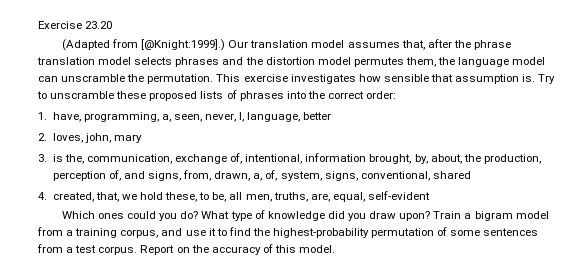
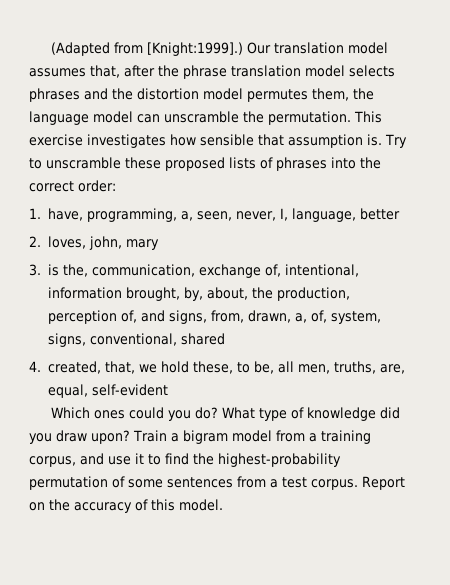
[38,21,113,29] Exercise 23.20 // -> (50, 49) none
[141,39,226,51] [@Knight:1999].) -> [146,42,243,56] [Knight:1999].)

